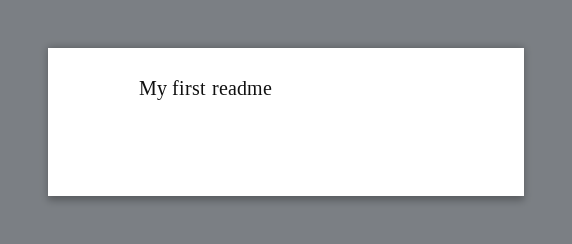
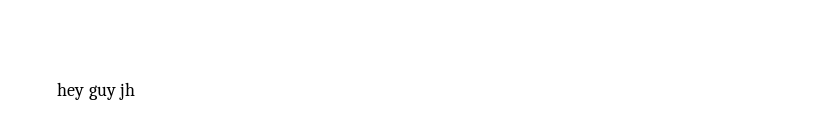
[139,80,272,100] My first readme -> [57,82,136,100] hey guy jh

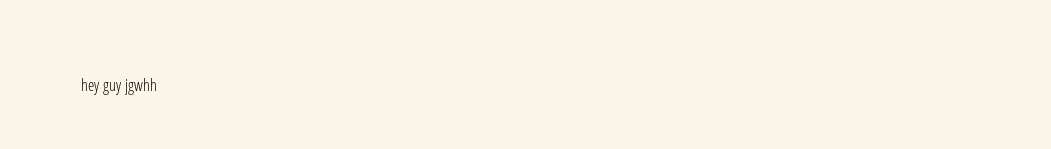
[119,82,136,100] jh -> [124,78,158,95] jgwhh

